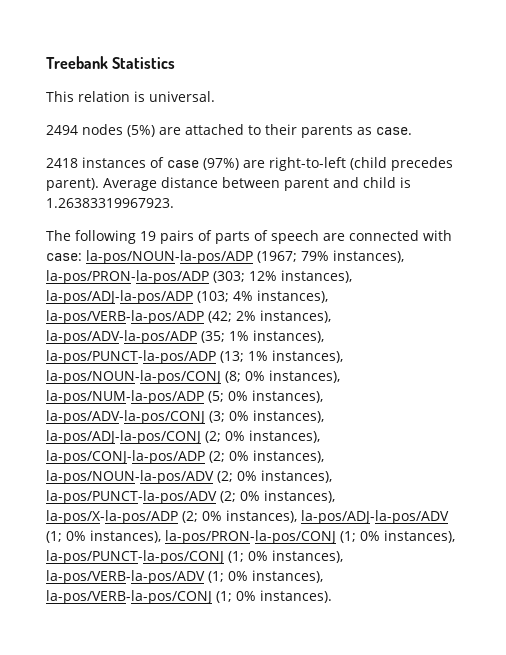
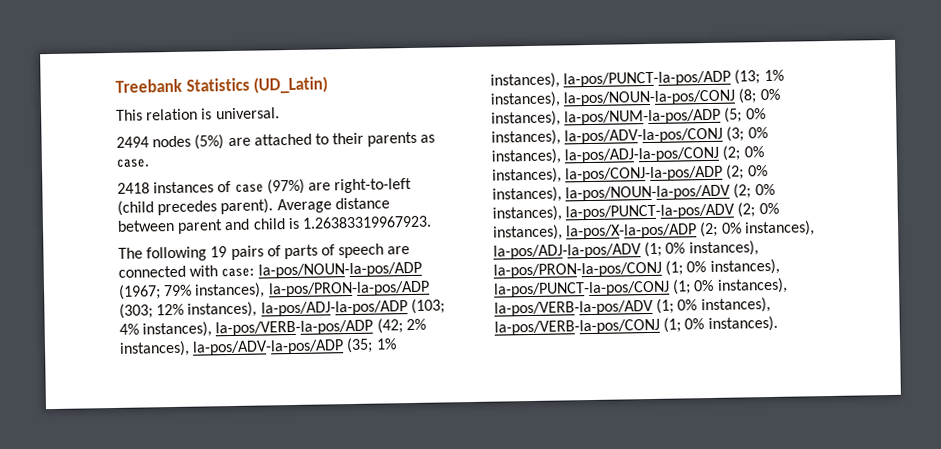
(176, 63) none -> [253,76,329,94] (UD_Latin)

